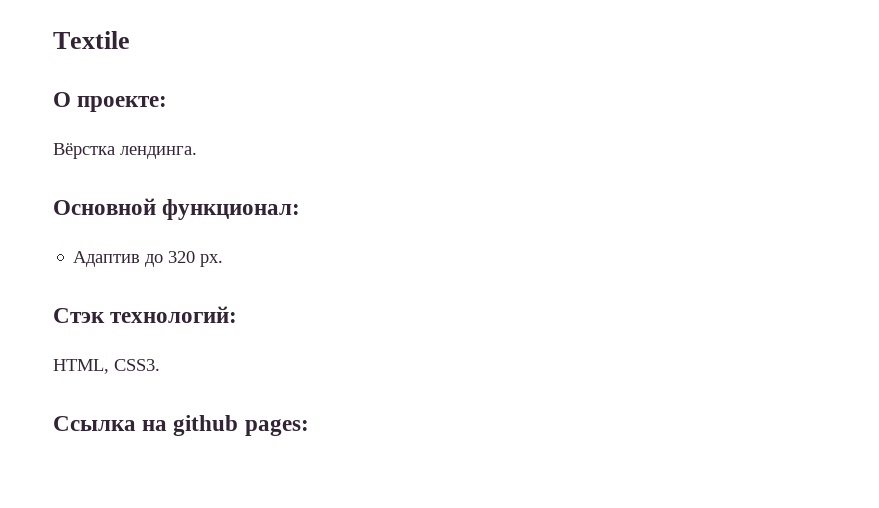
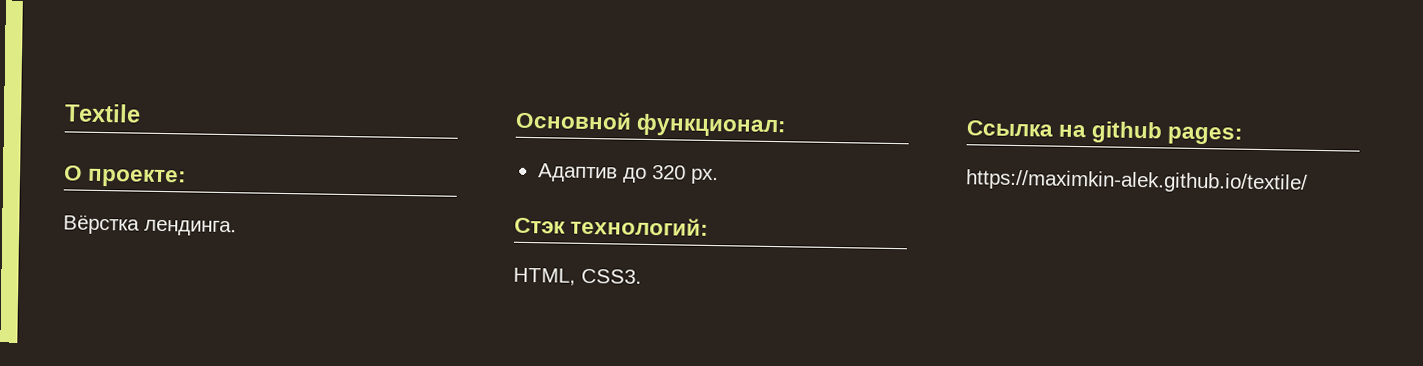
(309, 427) none -> [965,169,1308,194] // https://maximkin-alek.github.io/textile/

